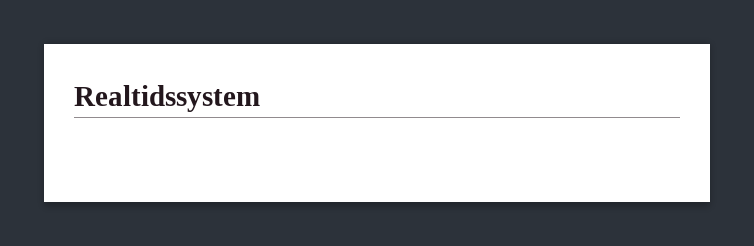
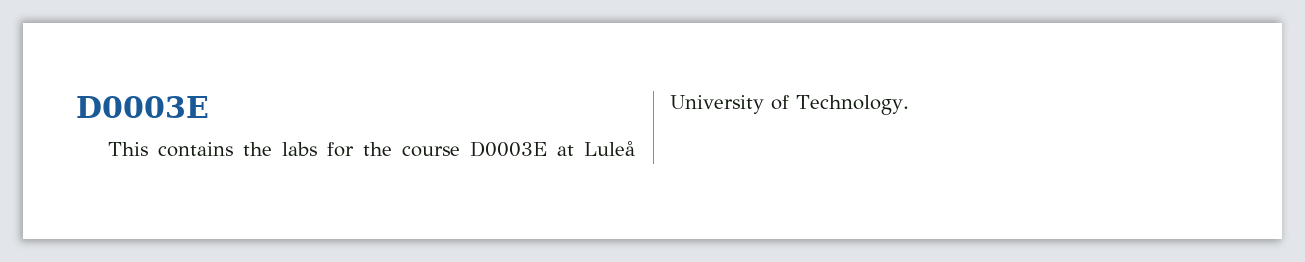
[74,85,260,112] Realtidssystem -> [76,96,209,118] [107,141,635,157] [670,95,909,115] D0003E // This contains the labs for the course D0003E at Luleå University of Technology.

